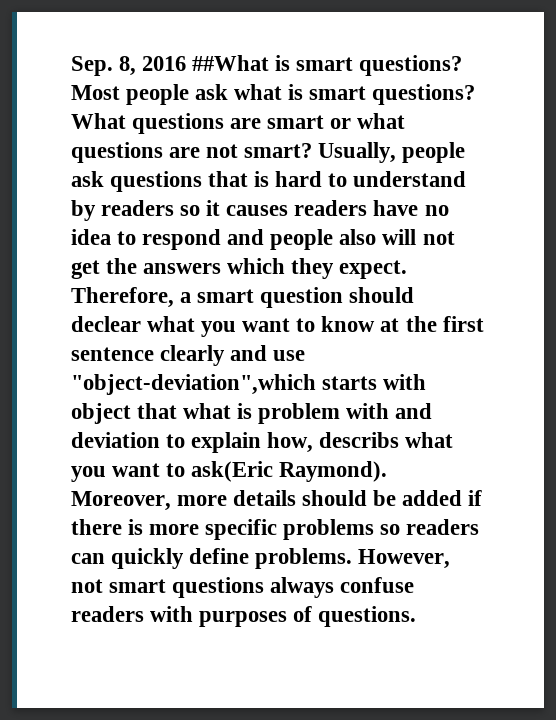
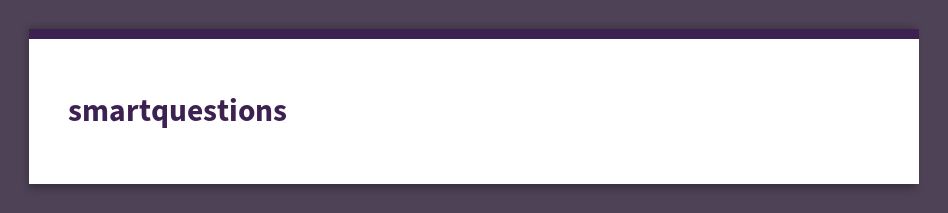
[71,55,463,76] [71,84,476,105] [71,113,406,134] [71,142,466,163] [71,171,467,192] [71,200,449,221] [71,229,455,250] [71,258,408,279] [71,287,415,308] [71,316,484,337] [71,345,306,366] [71,374,427,395] [71,403,433,424] [71,432,454,453] [71,461,388,482] [71,490,483,511] [71,519,480,540] [71,548,451,569] [71,577,415,598] [71,606,417,627] Sep. 8, 2016 ##What is smart questions? Most people ask what is smart questions? What questions are smart or what questions are not smart? Usually, people ask questions that is hard to understand by readers so it causes readers have no idea to respond and people also will not get the answers which they expect. Therefore, a smart question should declear what you want to know at the first sentence clearly and use "object-deviation",which starts with object that what is problem with and deviation to explain how, describs what you want to ask(Eric Raymond). Moreover, more details should be added if there is more specific problems so readers can quickly define problems. However, not smart questions always confuse readers with purposes of questions. -> [68,98,287,128] smartquestions

